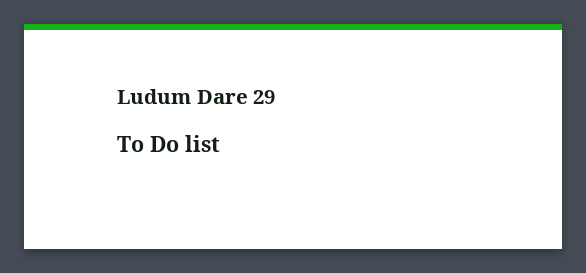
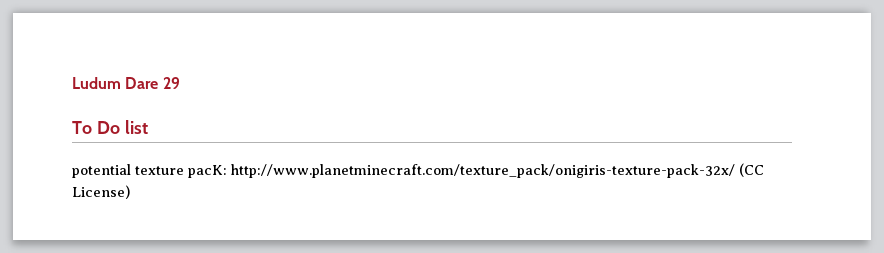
(220, 143) none -> [72,163,764,178] [72,185,130,199] // potential texture pacK: http://www.planetminecraft.com/texture_pack/onigiris-texture-pack-32x/ (CC License)

